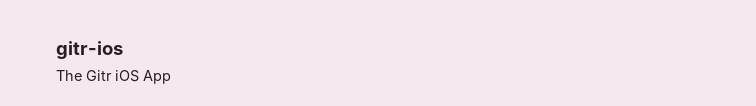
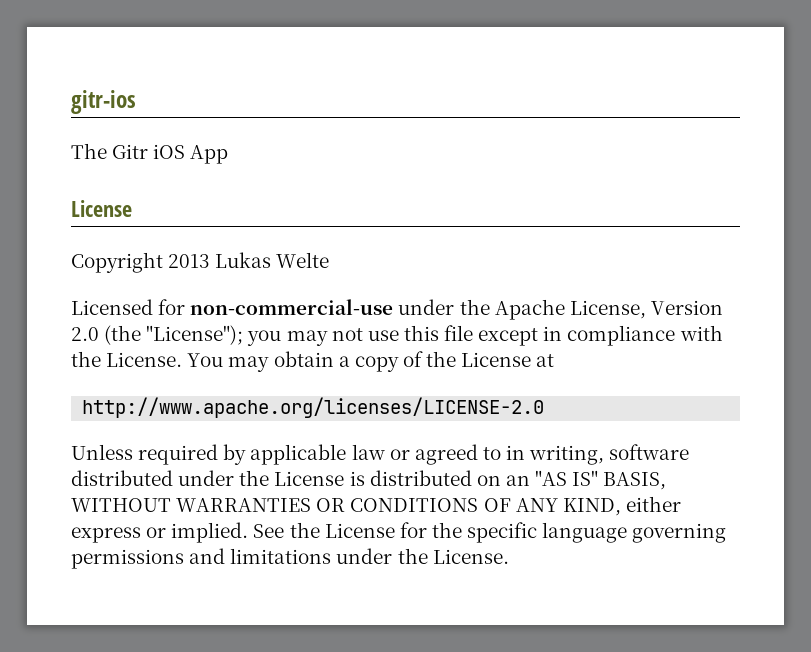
(171, 77) none -> [71,200,132,217] [71,252,330,273] [71,299,723,320] [71,325,723,346] [71,351,555,372] [82,397,545,418] [71,444,690,465] [71,470,667,490] [71,496,681,516] [71,522,727,543] [71,548,509,569] // License // Copyright 2013 Lukas Welte // Licensed for non-commercial-use under the Apache License, Version 2.0 (the "License"); you may not use this file except in compliance with the License. You may obtain a copy of the License at // http://www.apache.org/licenses/LICENSE-2.0 // Unless required by applicable law or agreed to in writing, software distributed under the License is distributed on an "AS IS" BASIS, WITHOUT WARRANTIES OR CONDITIONS OF ANY KIND, either express or implied. See the License for the specific language governing permissions and limitations under the License.

